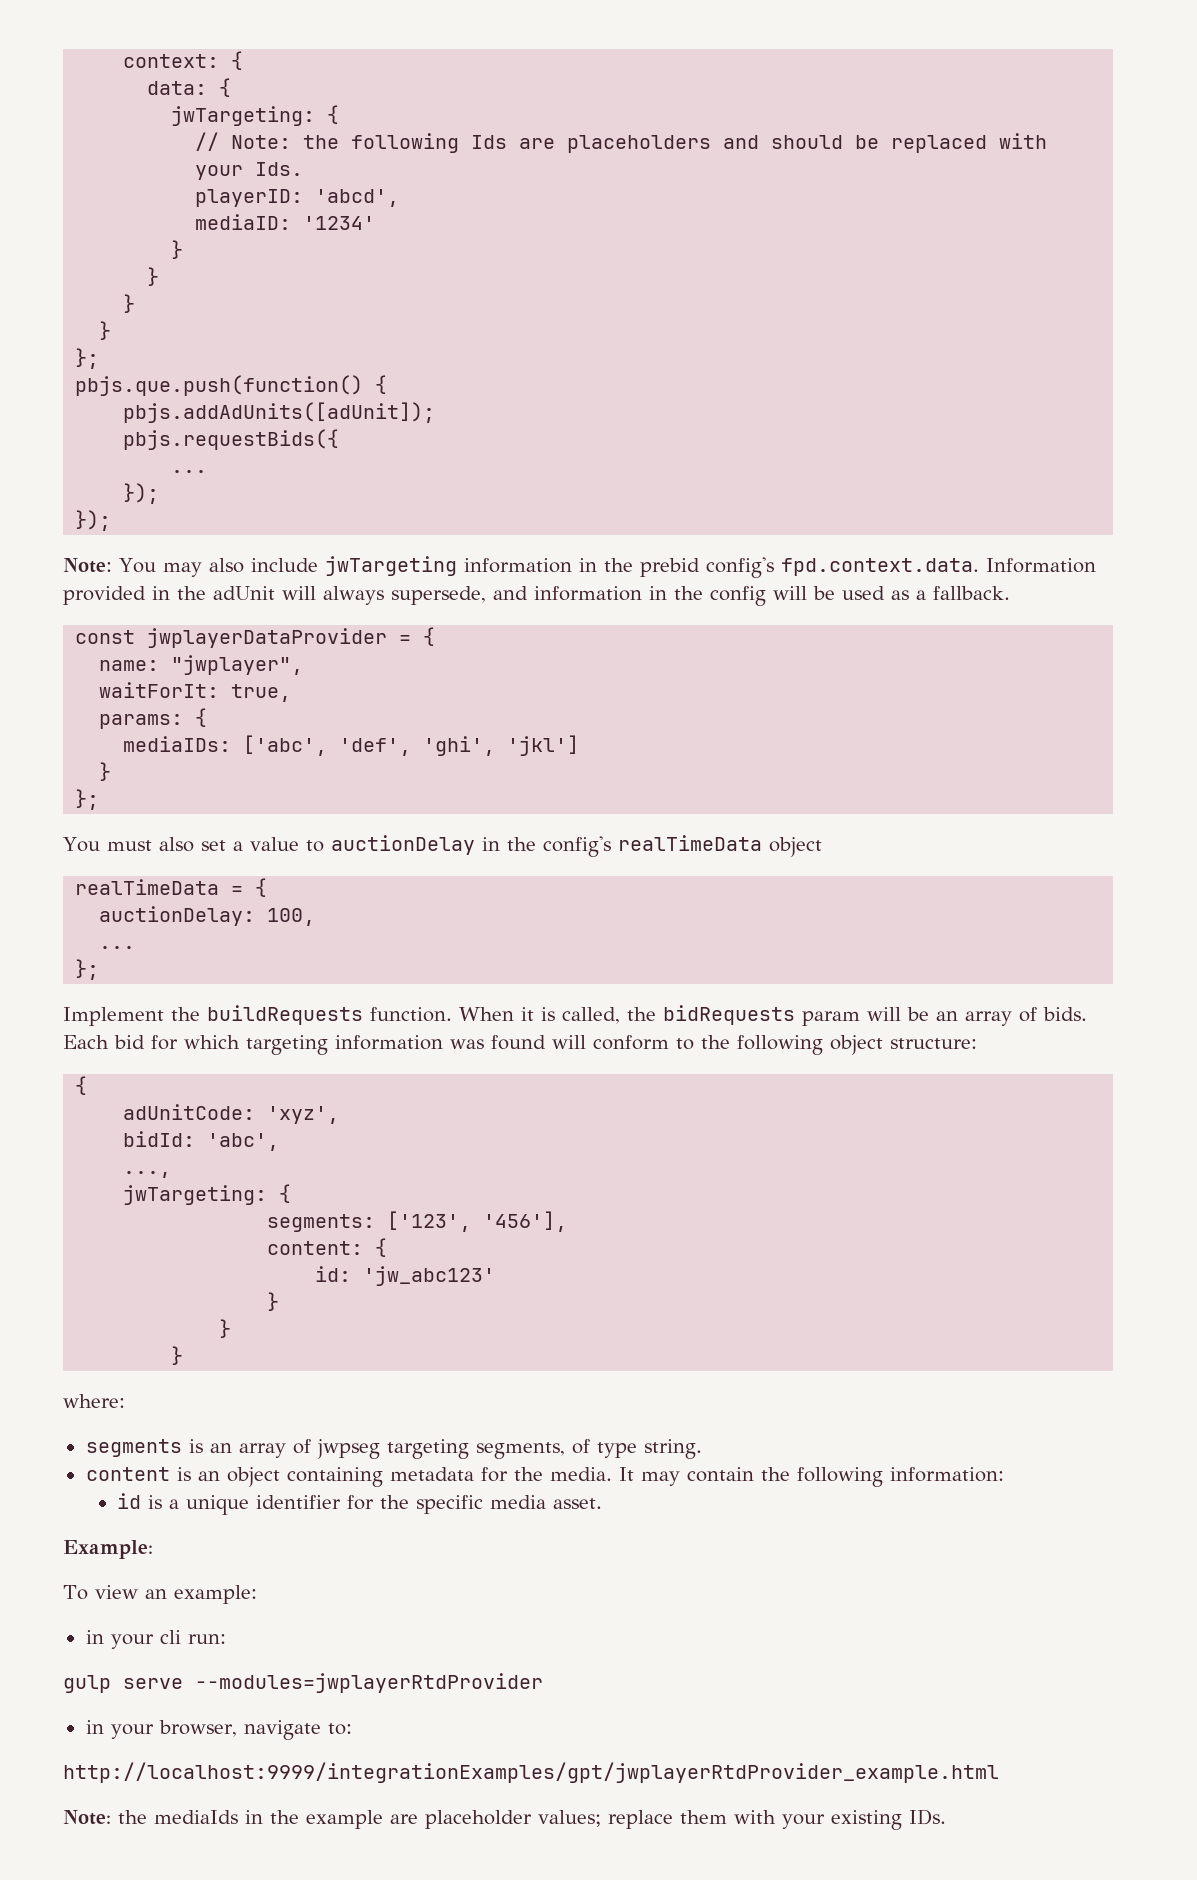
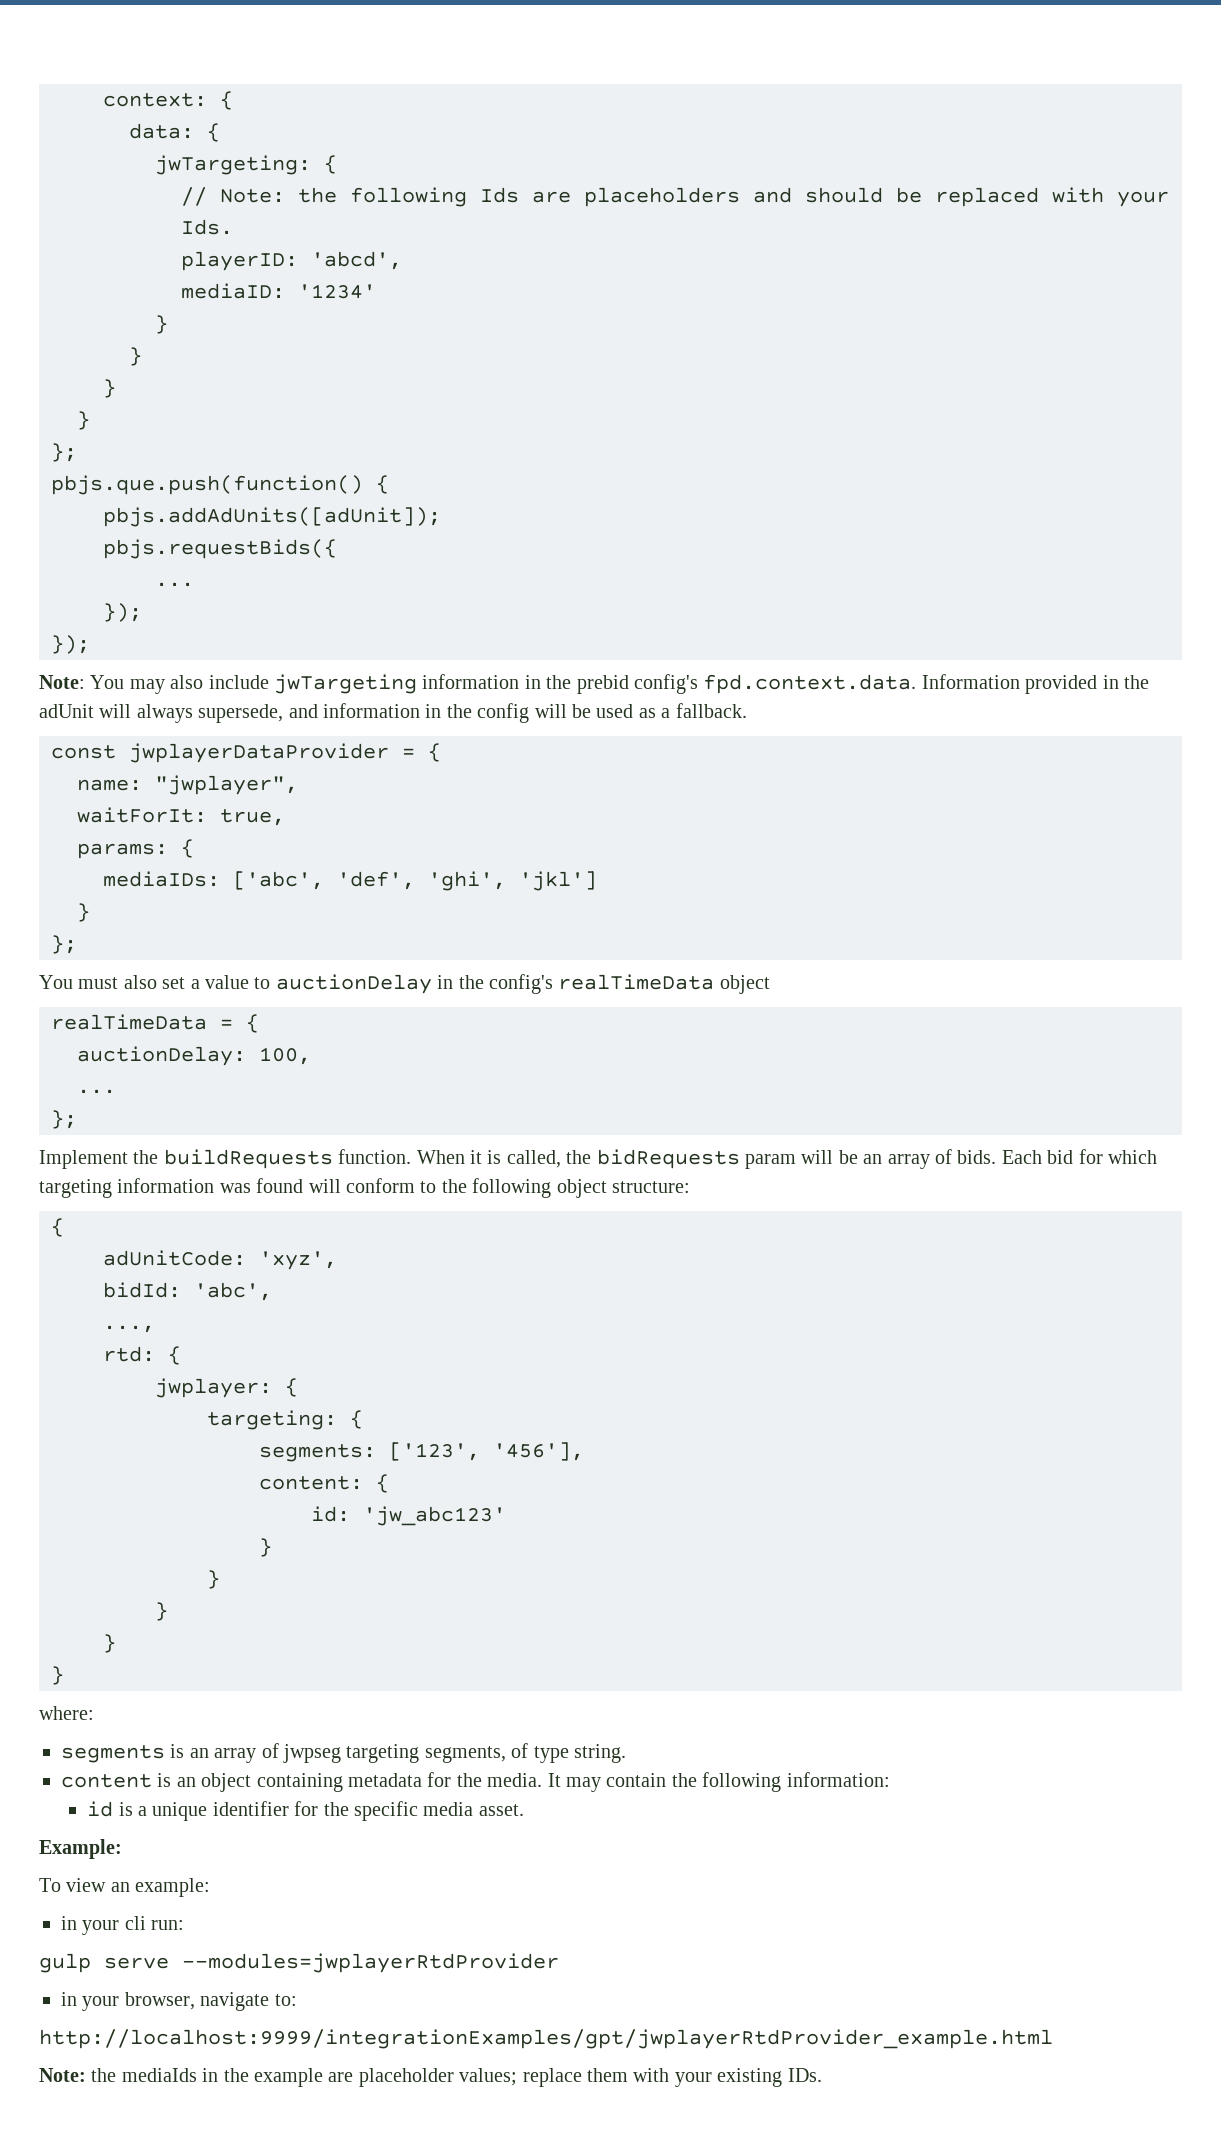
[123,1185,268,1205] jwTargeting: -> [103,1346,181,1365] [155,1378,298,1398] [207,1410,337,1430] rtd: { // jwplayer: { // targeting:
(184, 1355) none -> [103,1634,116,1653] [51,1666,64,1685] // } // }

